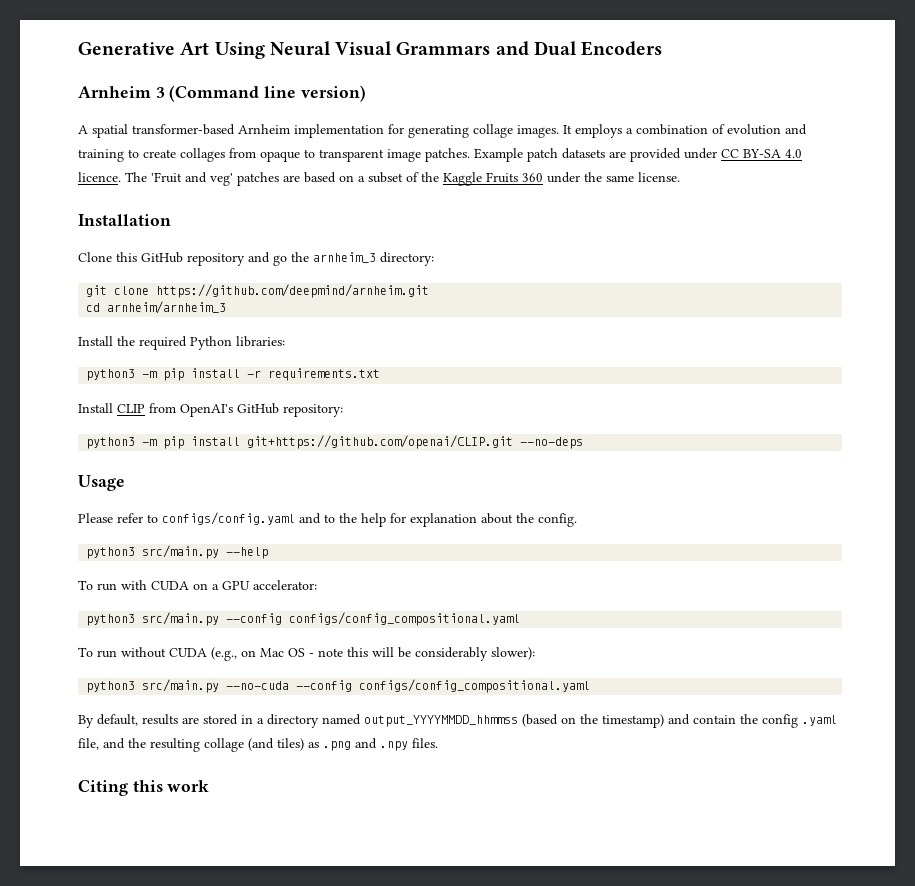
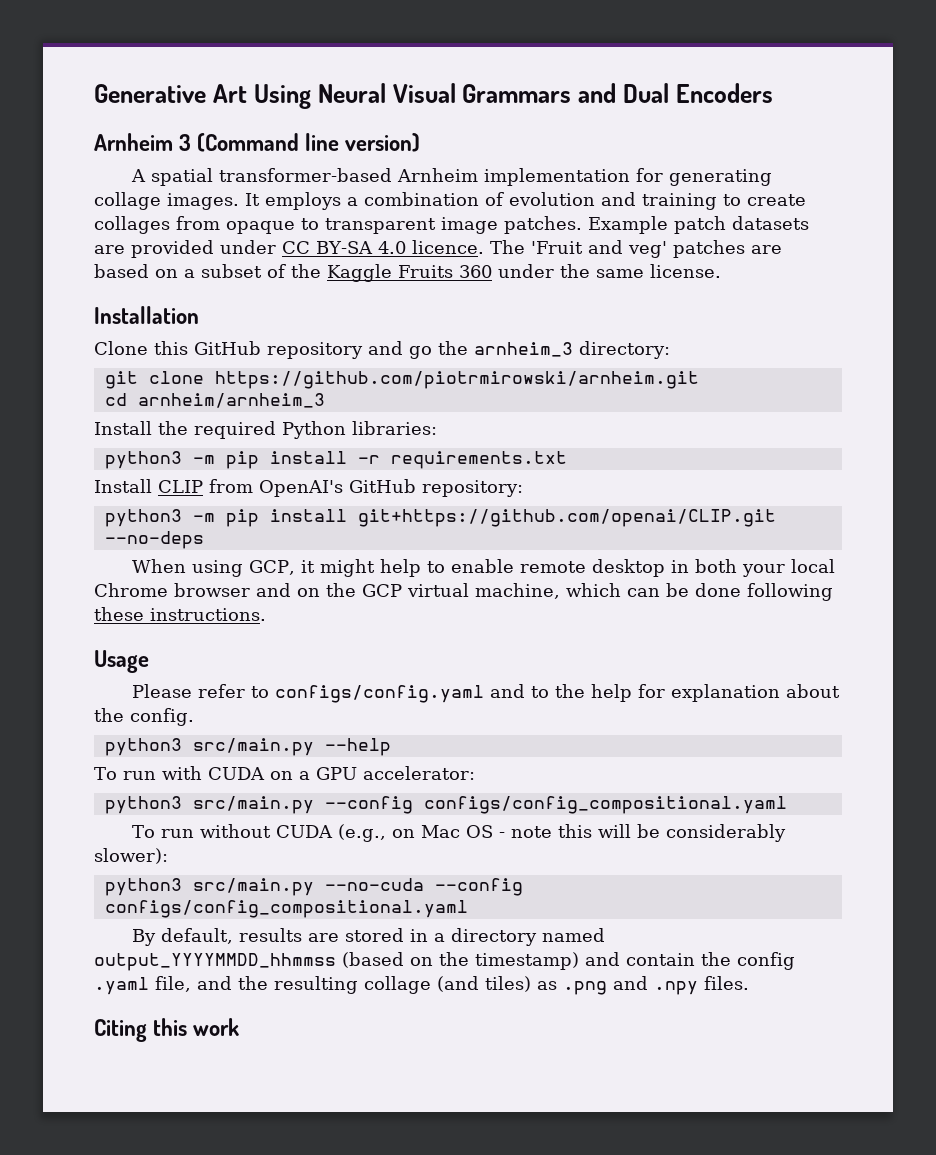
[156,284,430,298] https://github.com/deepmind/arnheim.git -> [214,371,699,389] https://github.com/piotrmirowski/arnheim.git
(584, 443) none -> [132,559,836,577] [94,583,833,601] [94,607,266,621] // When using GCP, it might help to enable remote desktop in both your local Chrome browser and on the GCP virtual machine, which can be done following these instructions.

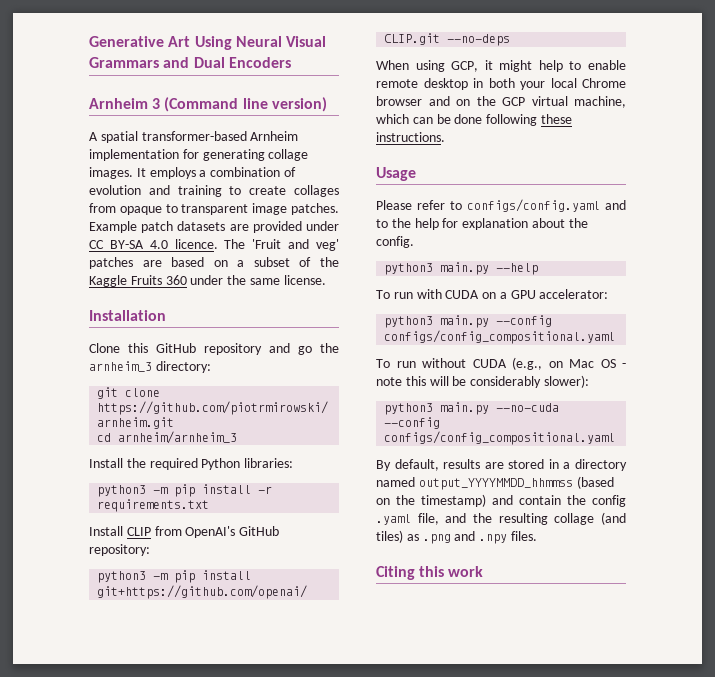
[192,738,314,756] src/main.py -> [440,262,490,275] main.py
[192,796,314,814] src/main.py -> [440,315,490,328] main.py
[192,878,314,896] src/main.py -> [440,402,490,415] main.py

